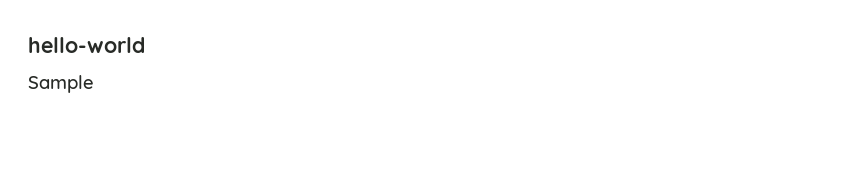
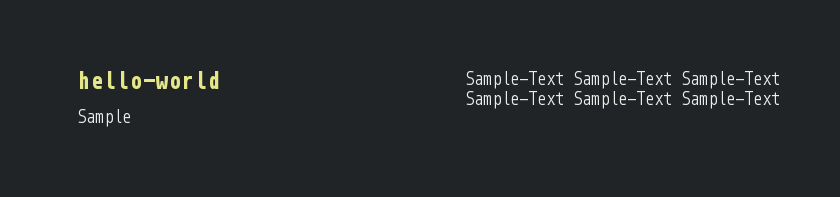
(94, 84) none -> [465,71,780,89] [465,91,780,109] // Sample-Text Sample-Text Sample-Text Sample-Text Sample-Text Sample-Text

